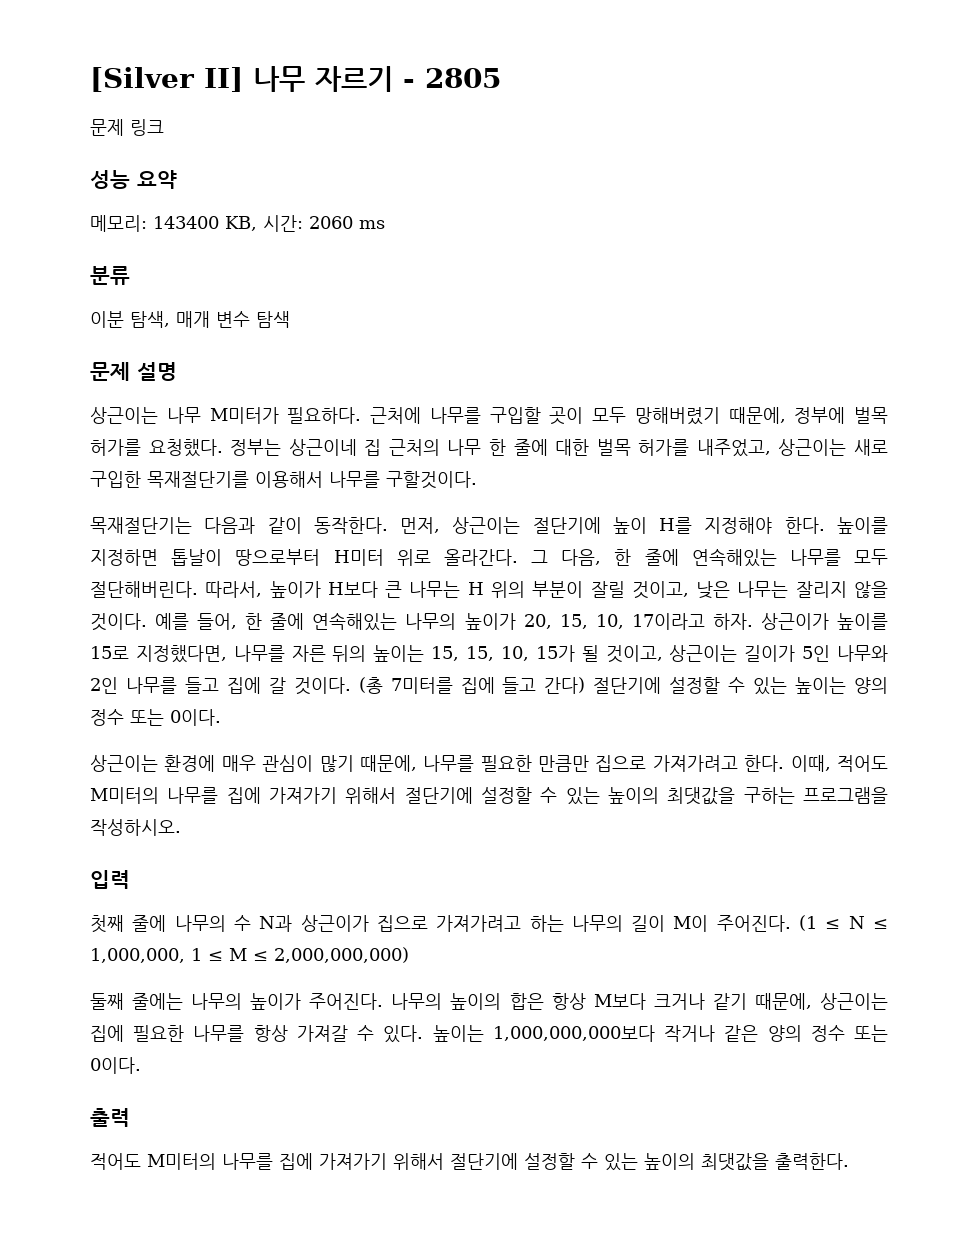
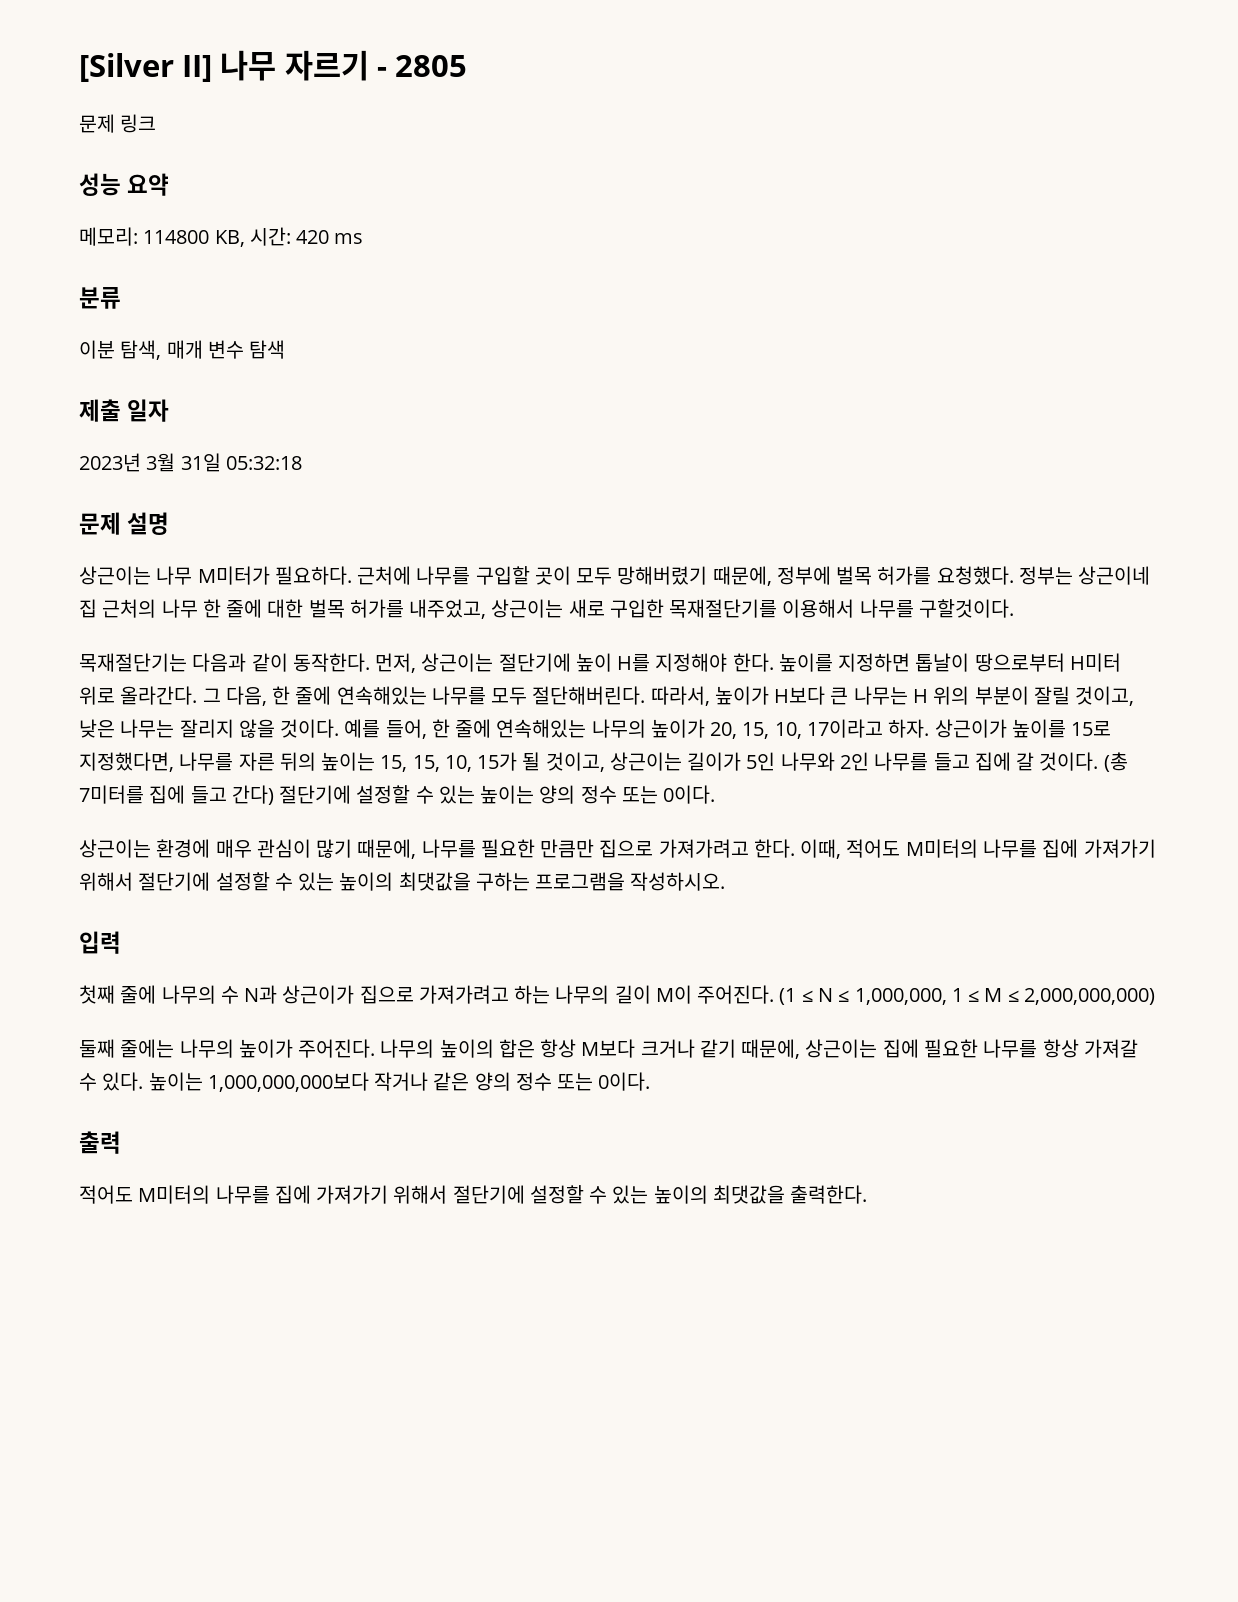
[153,216,219,229] 143400 -> [143,230,210,244] 114800
[309,216,353,229] 2060 -> [296,230,330,244] 420
(290, 319) none -> [79,399,170,422] [79,453,302,472] // 제출 일자 // 2023년 3월 31일 05:32:18

